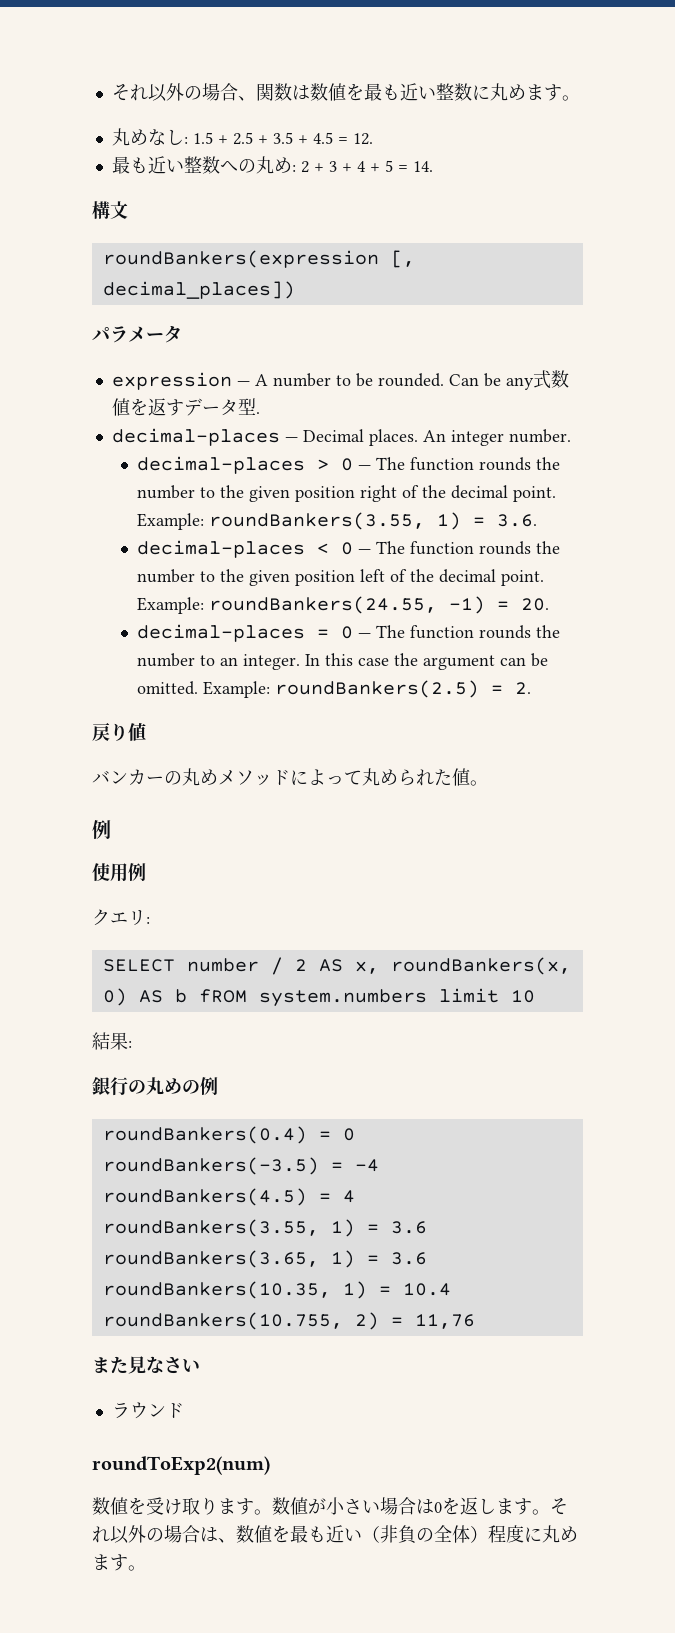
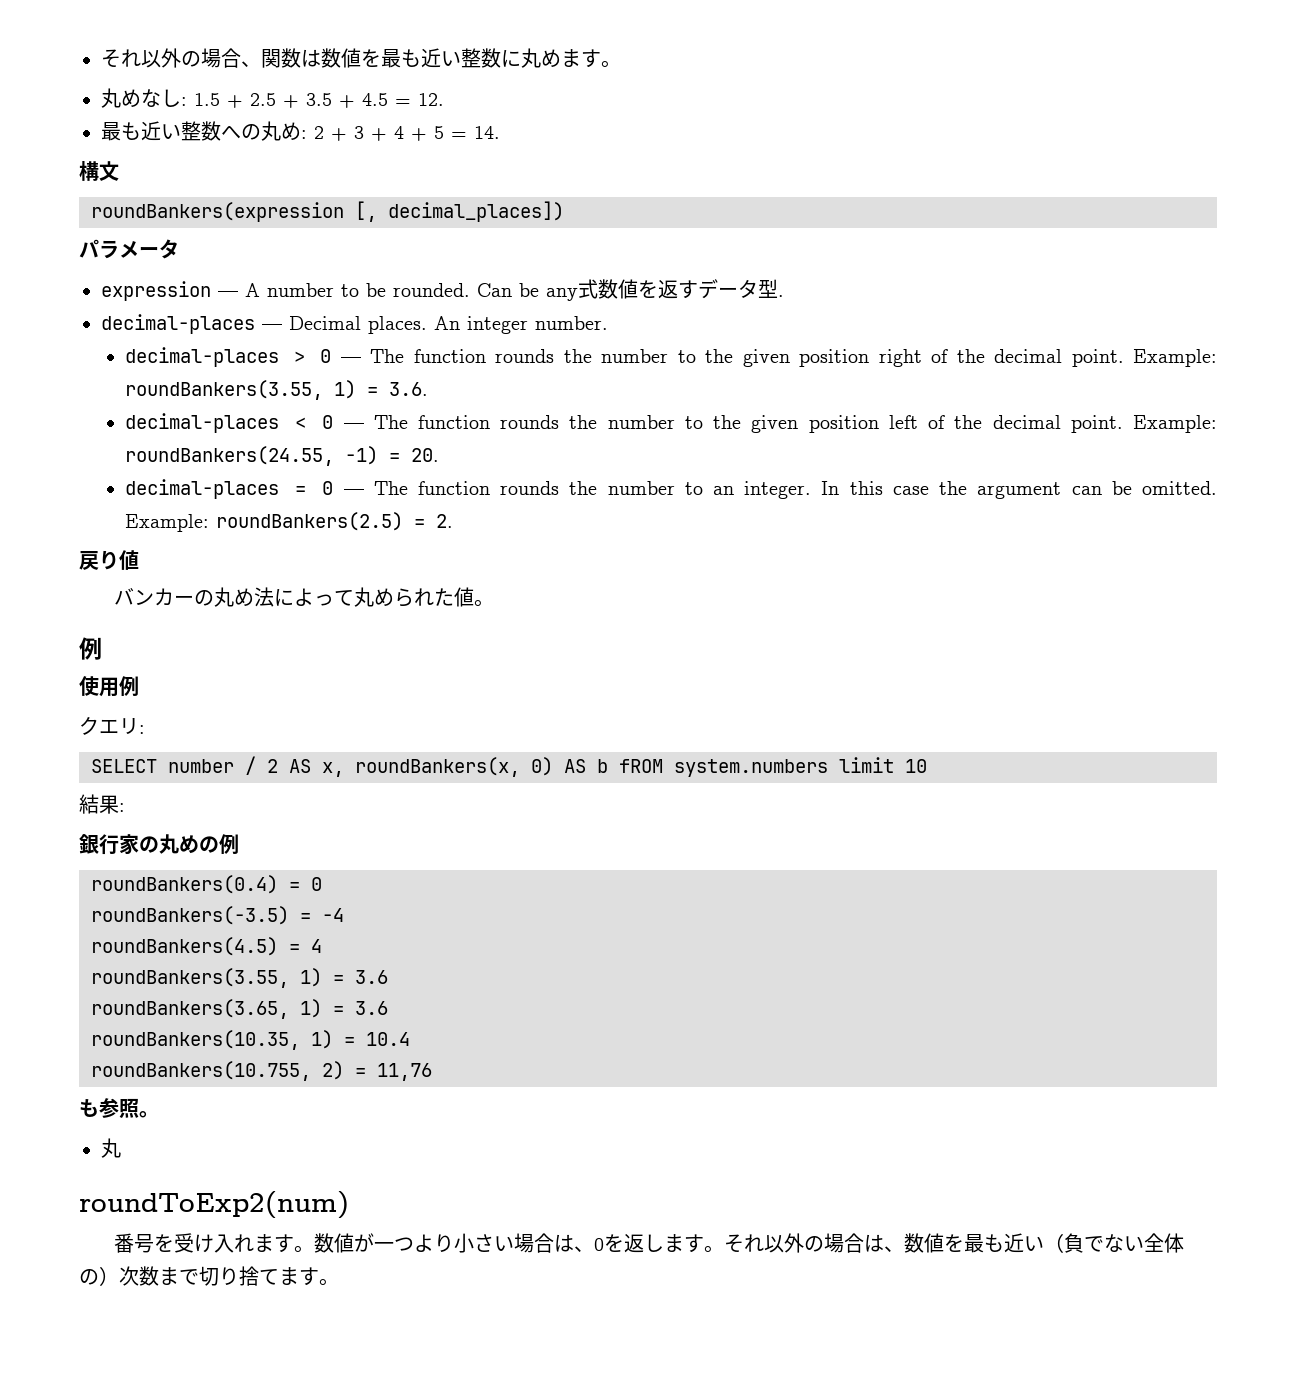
[218,770,290,786] メソッド -> [254,587,275,607] 法
(128, 1086) none -> [119,834,139,854] 家
[92,1356,200,1374] [111,1402,184,1419] [92,1456,270,1475] [92,1497,218,1515] また見なさい // ラウンド // roundToExp2(num) // 数値を受け取り -> [79,1098,159,1118] [101,1138,121,1158] [79,1191,349,1219] [114,1233,255,1253] も参照。 // 丸 // roundToExp2(num) // 番号を受け入れ
(326, 1506) none -> [374,1234,455,1253] 一つより
(434, 1506) none -> [574,1246,595,1252] 、
[380,1525,578,1544] 非負の全体）程度に丸め -> [1064,1233,1185,1253] [79,1266,279,1286] 負でない全体の）次数まで切り捨て

